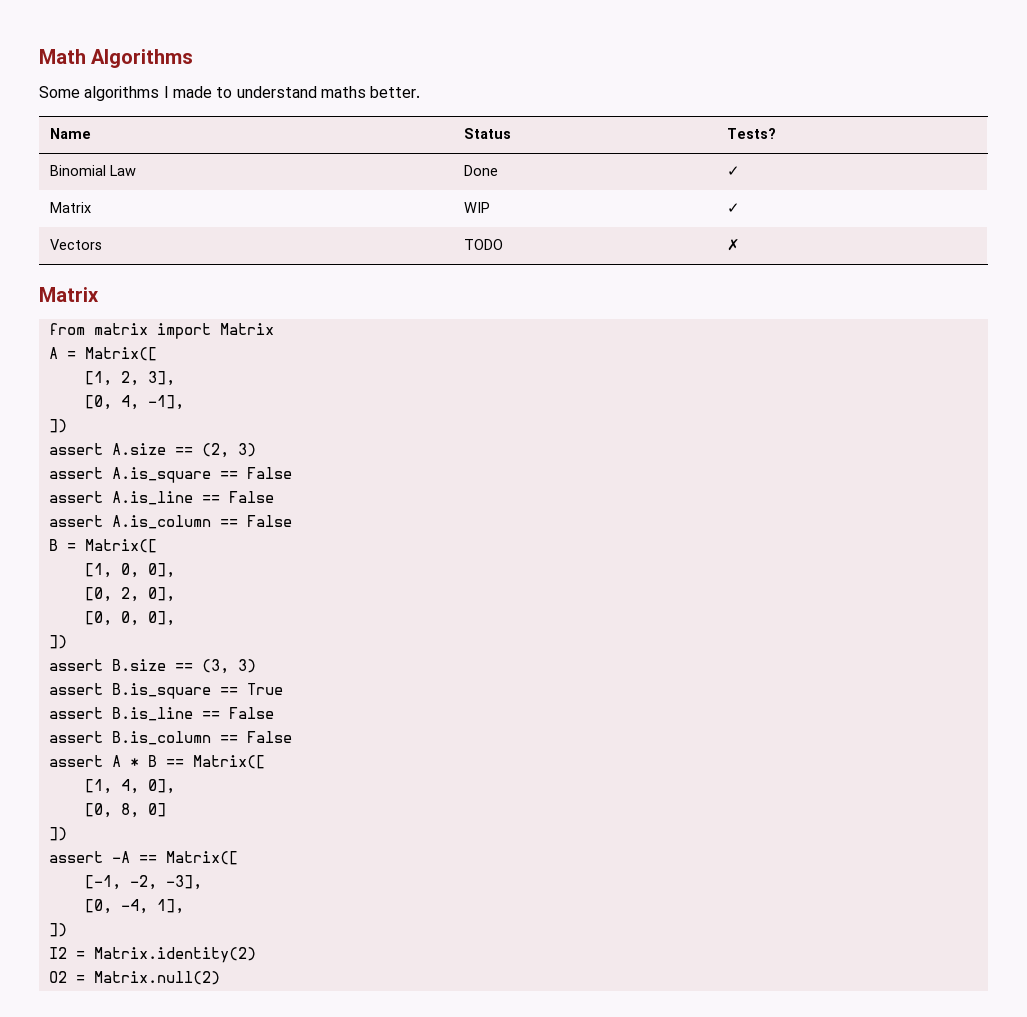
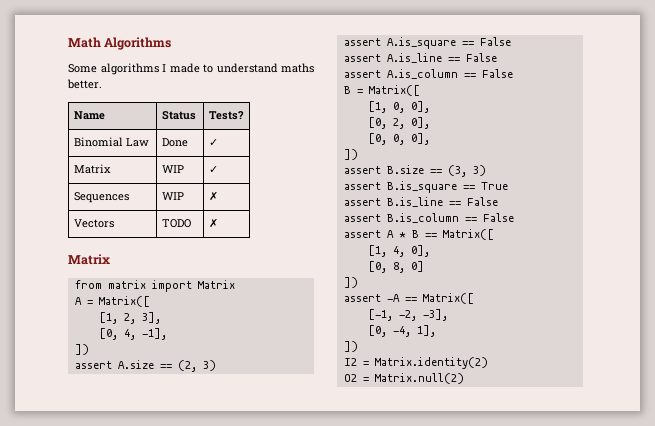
(740, 208) none -> [73,192,129,203] [161,192,184,200] [208,191,218,201] // Sequences | WIP | ✗

